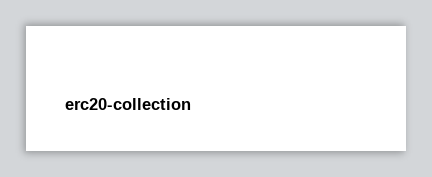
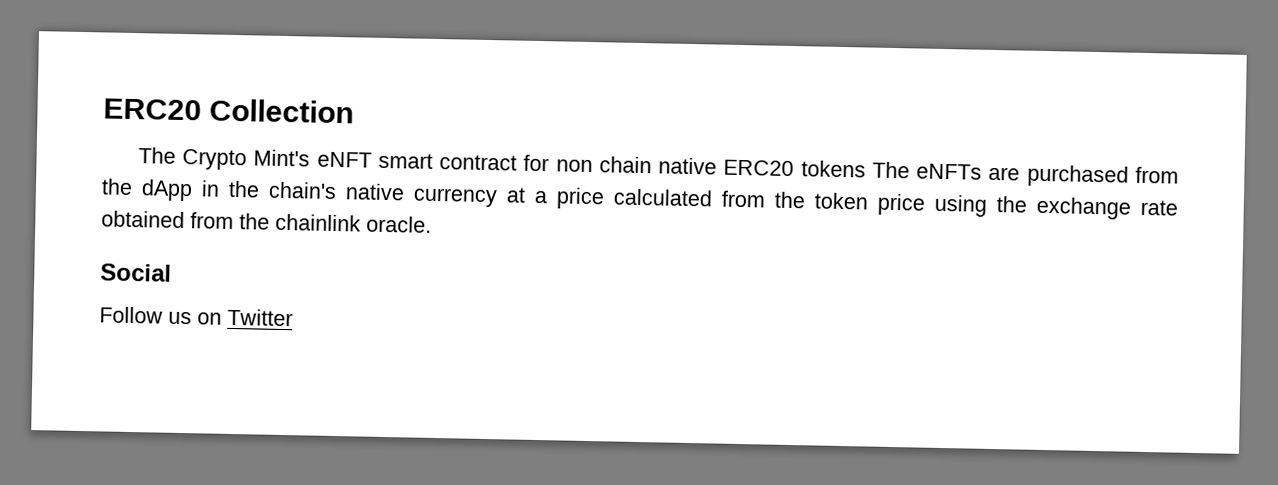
[65,98,191,110] erc20-collection -> [103,98,355,124] [137,147,1179,188] [101,178,1178,220] [101,210,432,233] [100,263,172,282] [99,306,293,327] ERC20 Collection // The Crypto Mint's eNFT smart contract for non chain native ERC20 tokens The eNFTs are purchased from the dApp in the chain's native currency at a price calculated from the token price using the exchange rate obtained from the chainlink oracle. // Social // Follow us on Twitter

